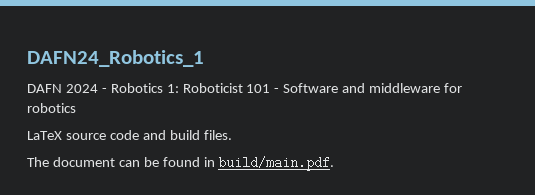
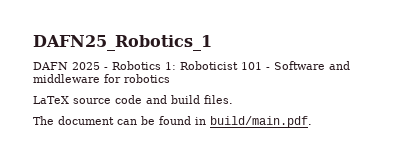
[27,50,204,67] DAFN24_Robotics_1 -> [33,35,212,51] DAFN25_Robotics_1
[65,84,98,93] 2024 -> [72,62,100,70] 2025

